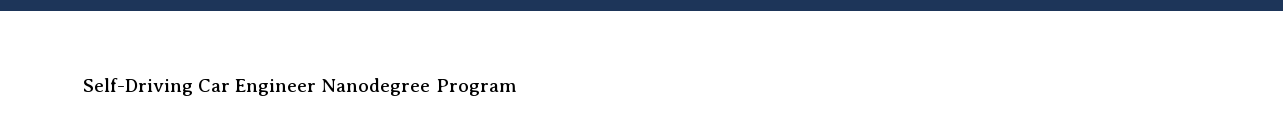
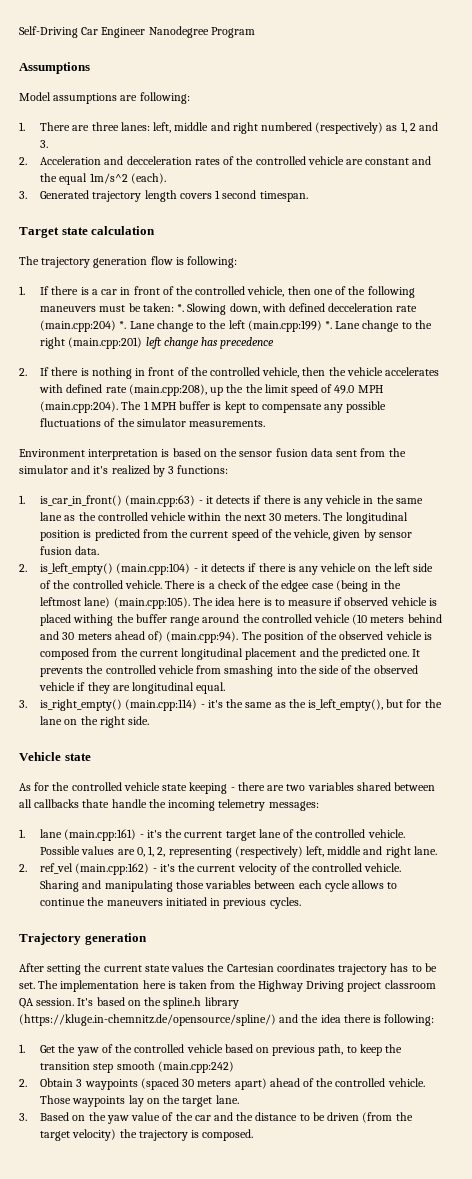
(517, 87) none -> [19,62,90,74] [19,92,190,104] [19,122,439,134] [40,140,49,148] [19,156,432,165] [40,173,166,185] [19,190,308,202] [19,226,156,238] [19,256,238,268] [19,286,415,298] [40,303,418,315] [40,320,432,332] [40,337,275,349] [19,367,440,379] [39,384,383,396] [40,401,387,413] [40,418,266,427] [19,448,406,460] [19,465,229,477] [19,495,423,507] [40,512,408,524] [40,529,412,541] [40,546,100,555] [19,563,434,575] [40,580,402,592] [40,597,437,609] [40,614,442,626] [40,631,432,643] [40,648,421,660] [40,665,418,677] [39,682,226,694] [19,699,442,711] [40,716,150,728] [19,752,91,761] [19,782,436,794] [19,799,319,811] [19,829,405,841] [40,846,437,858] [19,863,402,875] [40,880,398,892] [40,897,301,909] [19,933,147,945] [19,963,437,975] [19,980,436,992] [19,997,239,1009] [19,1014,435,1026] [19,1044,403,1056] [40,1061,234,1073] [19,1078,425,1090] [40,1095,239,1107] [19,1112,413,1124] [40,1129,254,1141] // Assumptions // Model assumptions are following: // 1. There are three lanes: left, middle and right numbered (respectively) as 1, 2 and 3. // 2. Acceleration and decceleration rates of the controlled vehicle are constant and the equal 1m/s^2 (each). // 3. Generated trajectory length covers 1 second timespan. // Target state calculation // The trajectory generation flow is following: // 1. If there is a car in front of the controlled vehicle, then one of the following maneuvers must be taken: *. Slowing down, with defined decceleration rate (main.cpp:204) *. Lane change to the left (main.cpp:199) *. Lane change to the right (main.cpp:201) left change has precedence // 2. If there is nothing in front of the controlled vehicle, then the vehicle accelerates with defined rate (main.cpp:208), up the the limit speed of 49.0 MPH (main.cpp:204). The 1 MPH buffer is kept to compensate any possible fluctuations of the simulator measurements. // Environment interpretation is based on the sensor fusion data sent from the simulator and it's realized by 3 functions: // 1. is_car_in_front() (main.cpp:63) - it detects if there is any vehicle in the same lane as the controlled vehicle within the next 30 meters. The longitudinal position is predicted from the current speed of the vehicle, given by sensor fusion data. // 2. is_left_empty() (main.cpp:104) - it detects if there is any vehicle on the left side of the controlled vehicle. There is a check of the edgee case (being in the leftmost lane) (main.cpp:105). The idea here is to measure if observed vehicle is placed withing the buffer range around the controlled vehicle (10 meters behind and 30 meters ahead of) (main.cpp:94). The position of the observed vehicle is composed from the current longitudinal placement and the predicted one. It prevents the controlled vehicle from smashing into the side of the observed vehicle if they are longitudinal equal. // 3. is_right_empty() (main.cpp:114) - it's the same as the is_left_empty(), but for the lane on the right side. // Vehicle state // As for the controlled vehicle state keeping - there are two variables shared between all callbacks thate handle the incoming telemetry messages: // 1. lane (main.cpp:161) - it's the current target lane of the controlled vehicle. Possible values are 0, 1, 2, representing (respectively) left, middle and right lane. // 2. ref_vel (main.cpp:162) - it's the current velocity of the controlled vehicle. Sharing and manipulating those variables between each cycle allows to continue the maneuvers initiated in previous cycles. // Trajectory generation // After setting the current state values the Cartesian coordinates trajectory has to be set. The implementation here is taken from the Highway Driving project classroom QA session. It's based on the spline.h library (https://kluge.in-chemnitz.de/opensource/spline/) and the idea there is following: // 1. Get the yaw of the controlled vehicle based on previous path, to keep the transition step smooth (main.cpp:242) // 2. Obtain 3 waypoints (spaced 30 meters apart) ahead of the controlled vehicle. Those waypoints lay on the target lane. // 3. Based on the yaw value of the car and the distance to be driven (from the target velocity) the trajectory is composed.

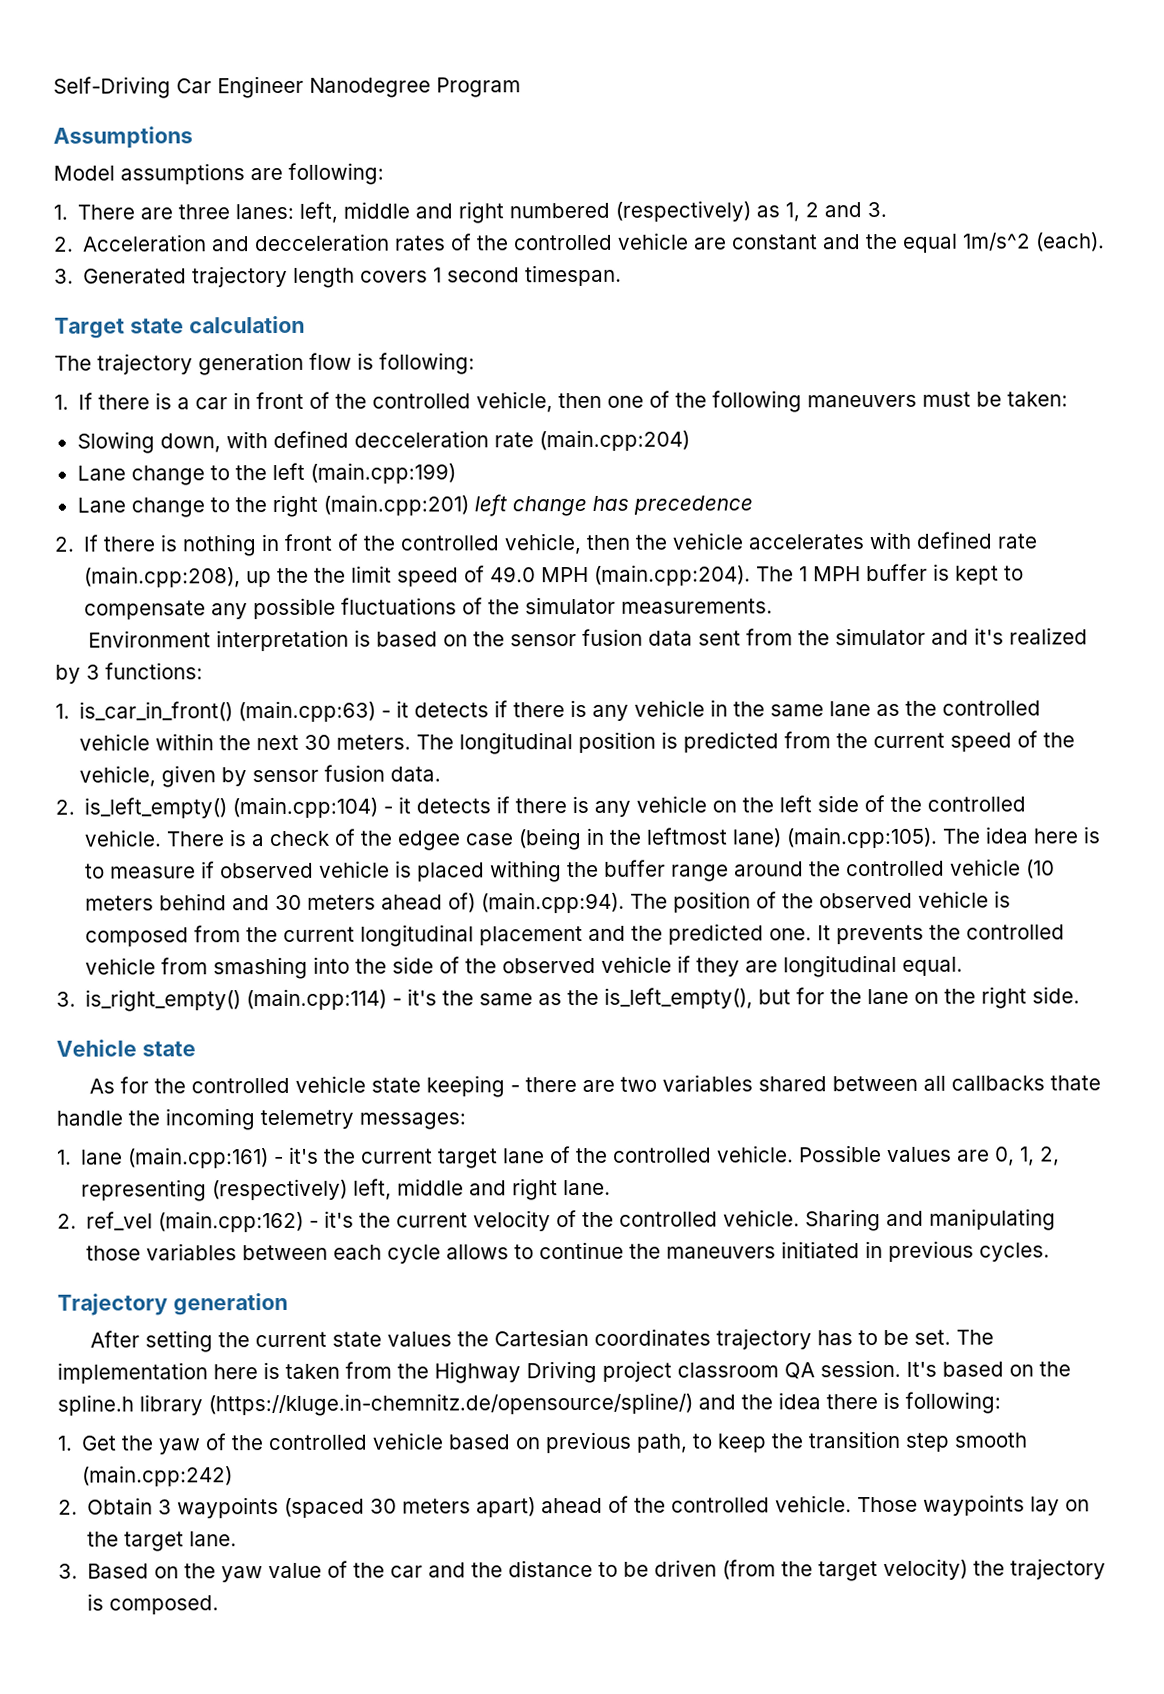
[177,304,185,312] *. -> (1069, 399) //
[119,321,127,329] *. -> (690, 440) //
[325,321,333,329] *. -> (456, 473) //

